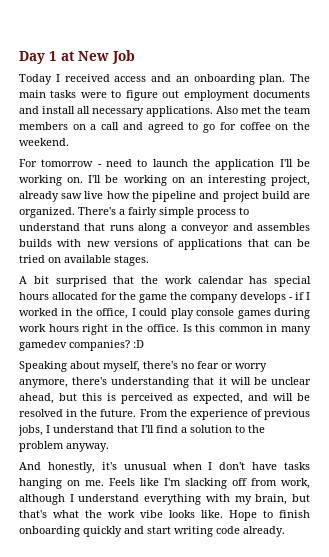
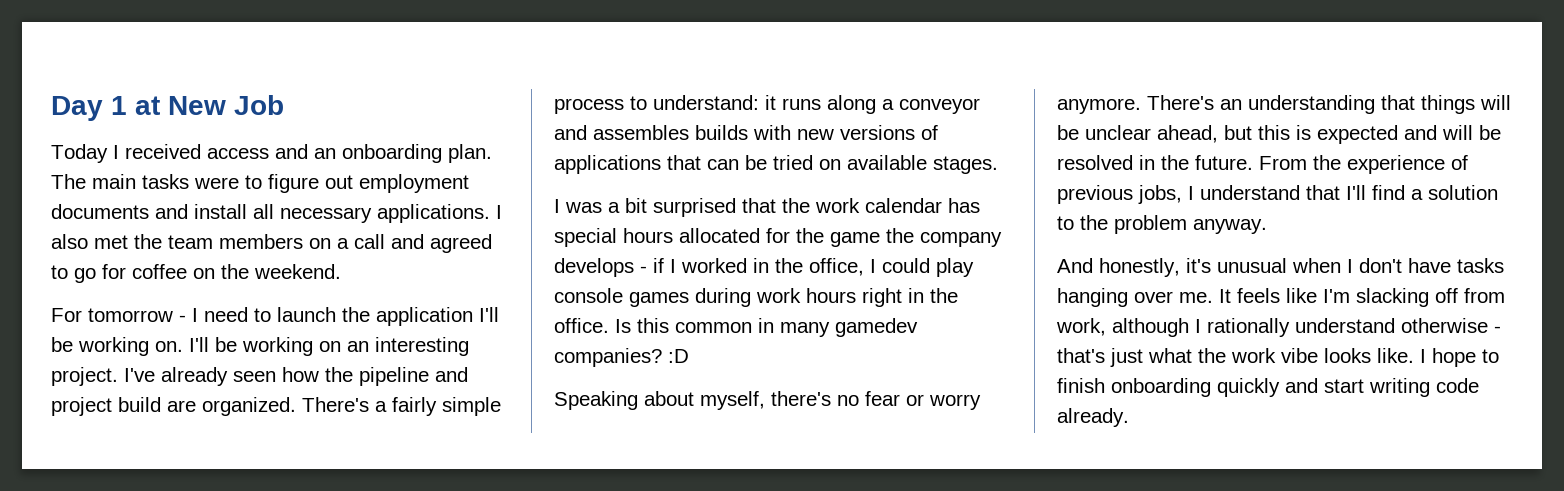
[216,106,238,114] Also -> [496,205,502,219] [51,234,88,249] I also
(102, 165) none -> [192,308,198,322] I
[271,175,310,186] [19,191,104,202] project, already saw live -> [51,367,276,386] project. I've already seen
[19,223,106,231] understand that -> [653,95,776,110] understand: it
[19,276,27,284] A -> [554,199,620,213] I was a
[19,377,108,388] anymore, there's -> [1057,95,1242,114] anymore. There's an
[218,377,227,385] it -> [1421,95,1475,114] things
[120,393,244,404] perceived as expected, -> [1317,125,1398,144] expected
[67,478,135,486] on me. Feels -> [1134,288,1280,303] over me. It feels
[78,494,311,505] [19,510,47,518] understand everything with my brain, but that's -> [1207,318,1501,337] [1057,348,1143,367] rationally understand otherwise - that's just
[229,510,257,521] Hope -> [1420,348,1476,367] I hope

